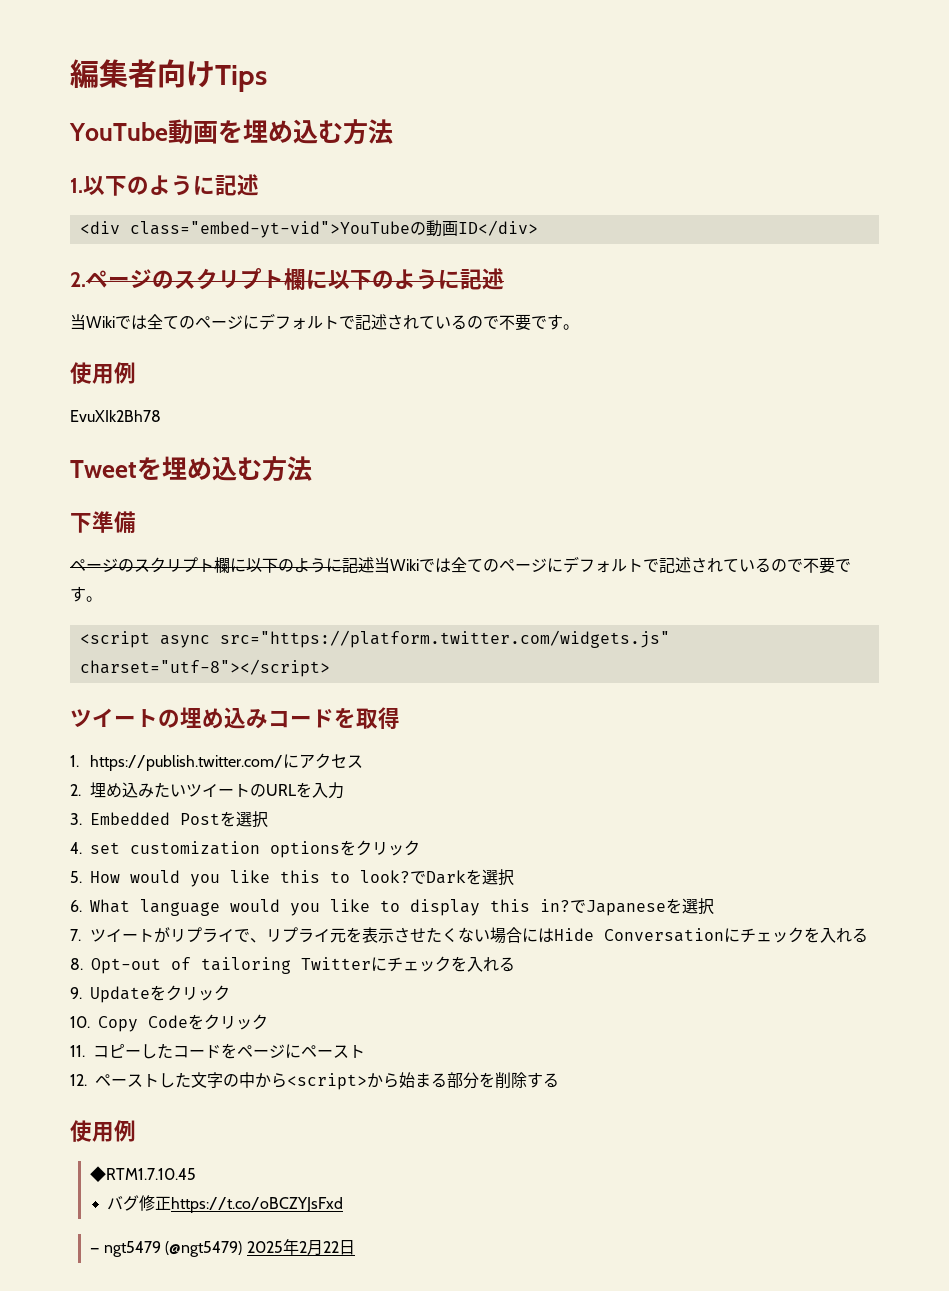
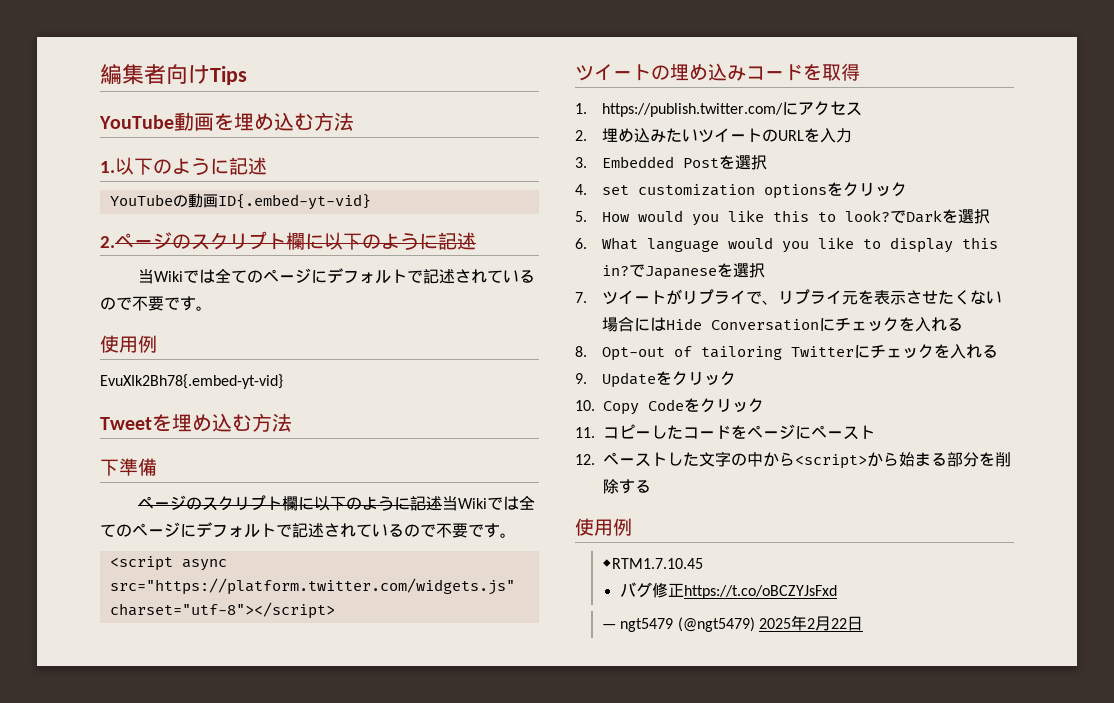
[79,220,538,238] <div class="embed-yt-vid">YouTubeの動画ID</div> -> [109,193,371,210] YouTubeの動画ID{.embed-yt-vid}
[70,410,161,422] EvuXIk2Bh78 -> [100,374,283,389] EvuXIk2Bh78{.embed-yt-vid}

